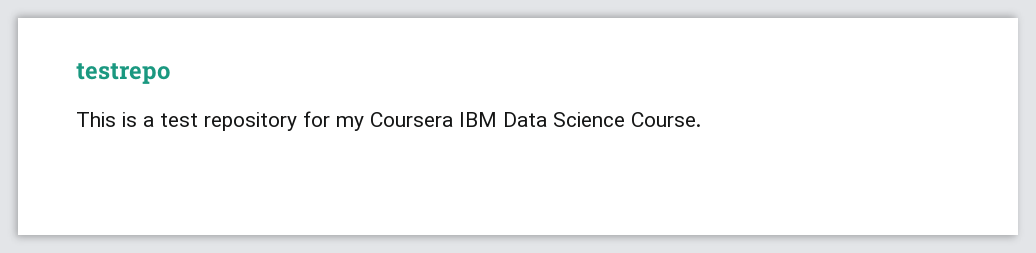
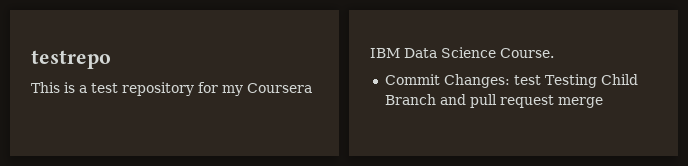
(701, 119) none -> [384,74,638,88] [384,94,603,108] // Commit Changes: test Testing Child Branch and pull request merge

